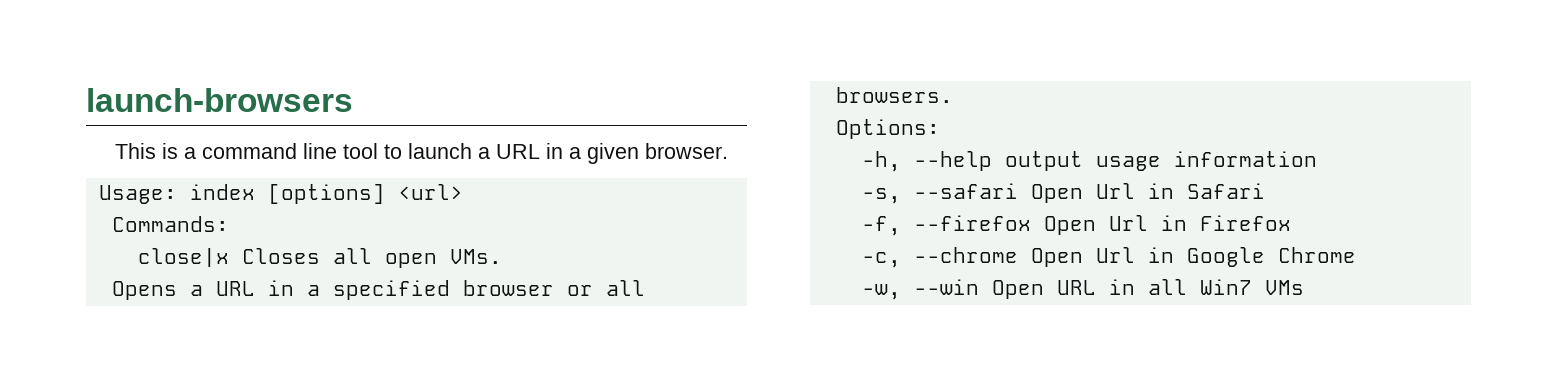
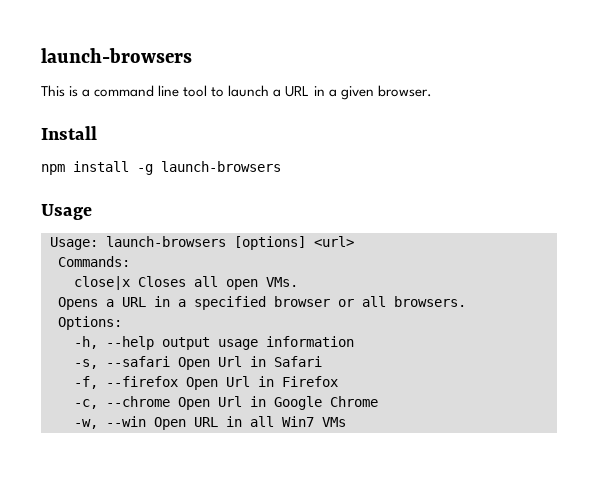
(729, 151) none -> [41,126,97,140] [41,161,281,175] [41,204,92,220] // Install // npm install -g launch-browsers // Usage
[189,184,255,200] index -> [106,236,226,247] launch-browsers

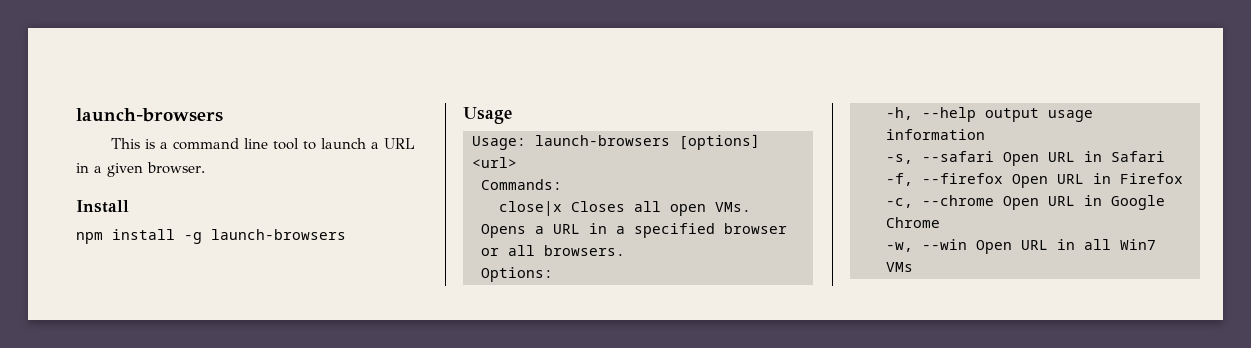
[218,356,242,367] Url -> [1048,152,1075,162] URL
[226,376,250,387] Url -> [1057,174,1084,184] URL
[218,396,242,407] Url -> [1048,196,1075,206] URL

